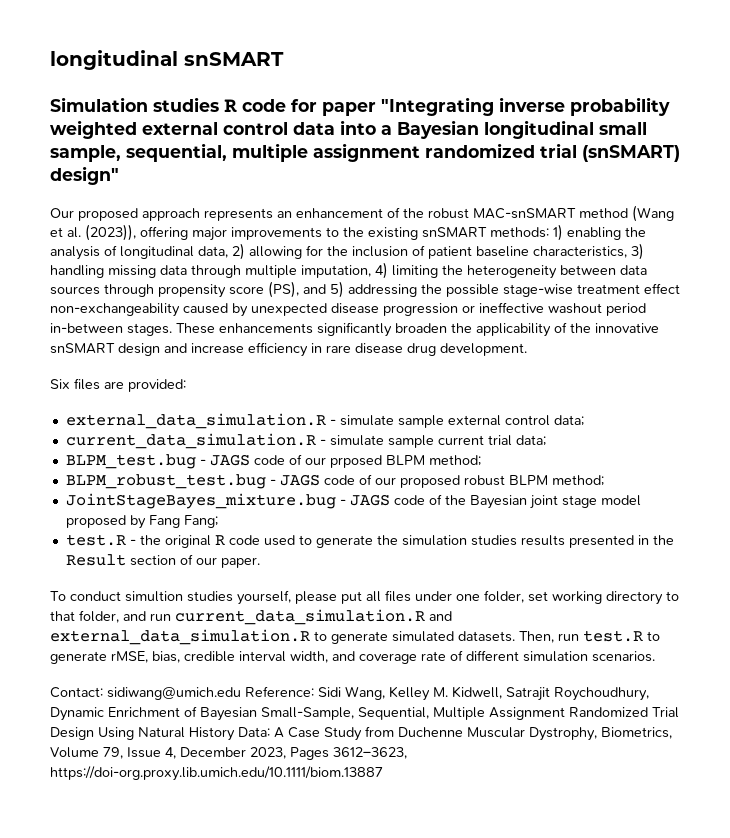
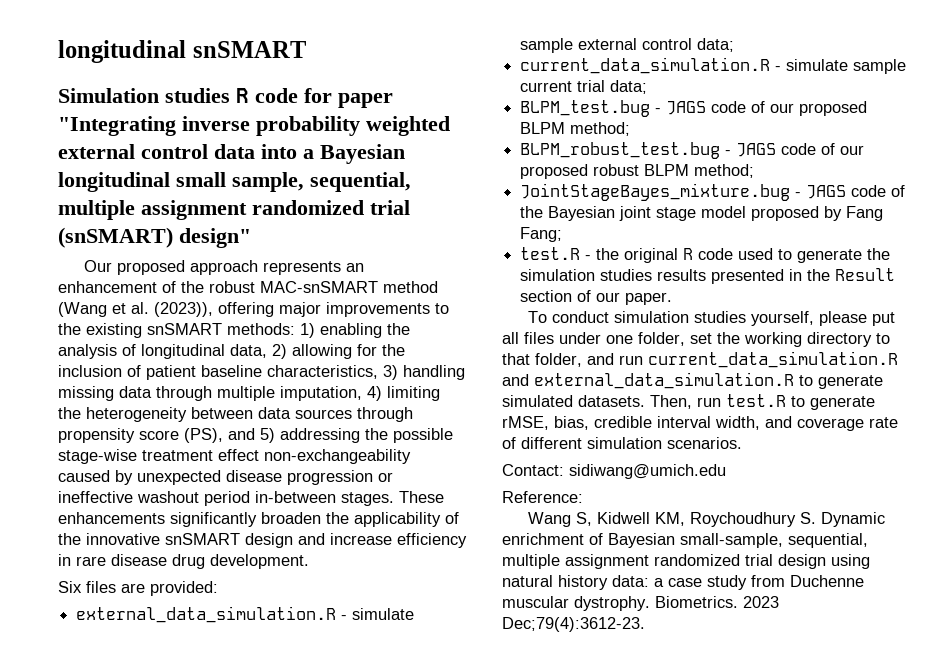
[329,455,382,468] prposed -> [799,101,868,116] proposed
[125,591,183,602] simultion -> [614,311,690,323] simulation
(548, 596) none -> [717,332,740,344] the
(241, 693) none -> (726, 471) //
[318,686,649,701] [50,706,679,721] [50,726,672,741] [50,747,407,760] [50,766,383,781] Sidi Wang, Kelley M. Kidwell, Satrajit Roychoudhury, Dynamic Enrichment of Bayesian Small-Sample, Sequential, Multiple Assignment Randomized Trial Design Using Natural History Data: A Case Study from Duchenne Muscular Dystrophy, Biometrics, Volume 79, Issue 4, December 2023, Pages 3612–3623, https://doi-org.proxy.lib.umich.edu/10.1111/biom.13887 -> [528,512,886,527] [502,533,868,548] [502,554,870,569] [502,575,864,590] [502,596,779,611] [502,617,645,632] // Wang S, Kidwell KM, Roychoudhury S. Dynamic enrichment of Bayesian small-sample, sequential, multiple assignment randomized trial design using natural history data: a case study from Duchenne muscular dystrophy. Biometrics. 2023 Dec;79(4):3612-23.

